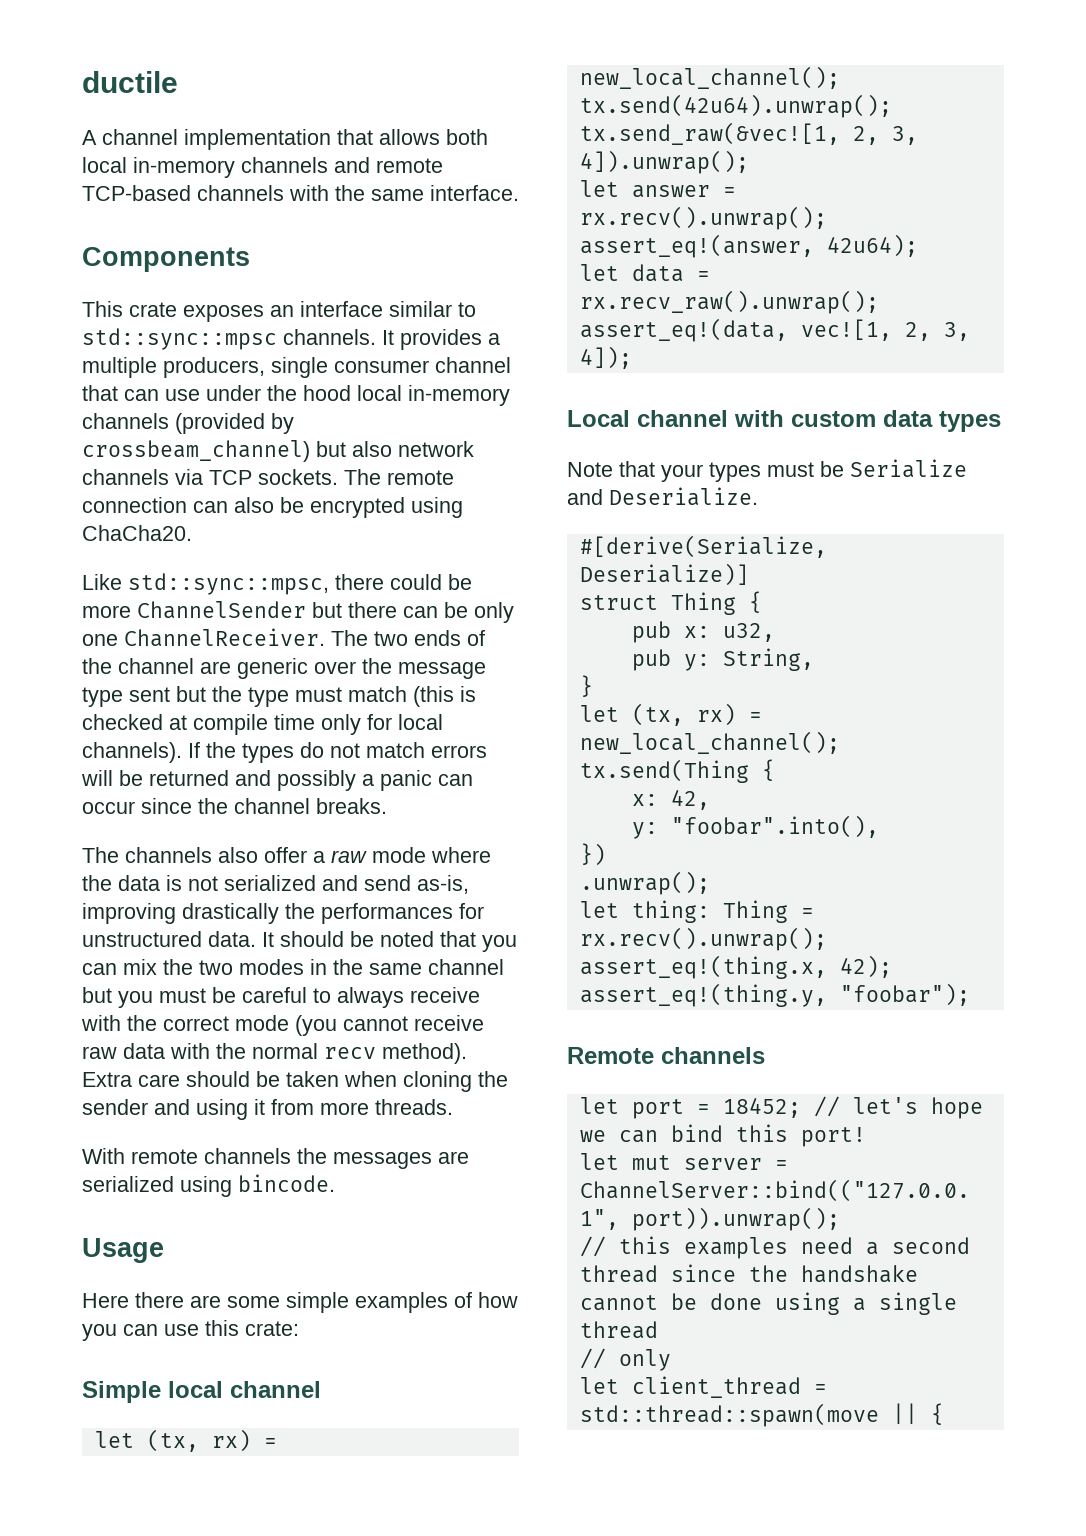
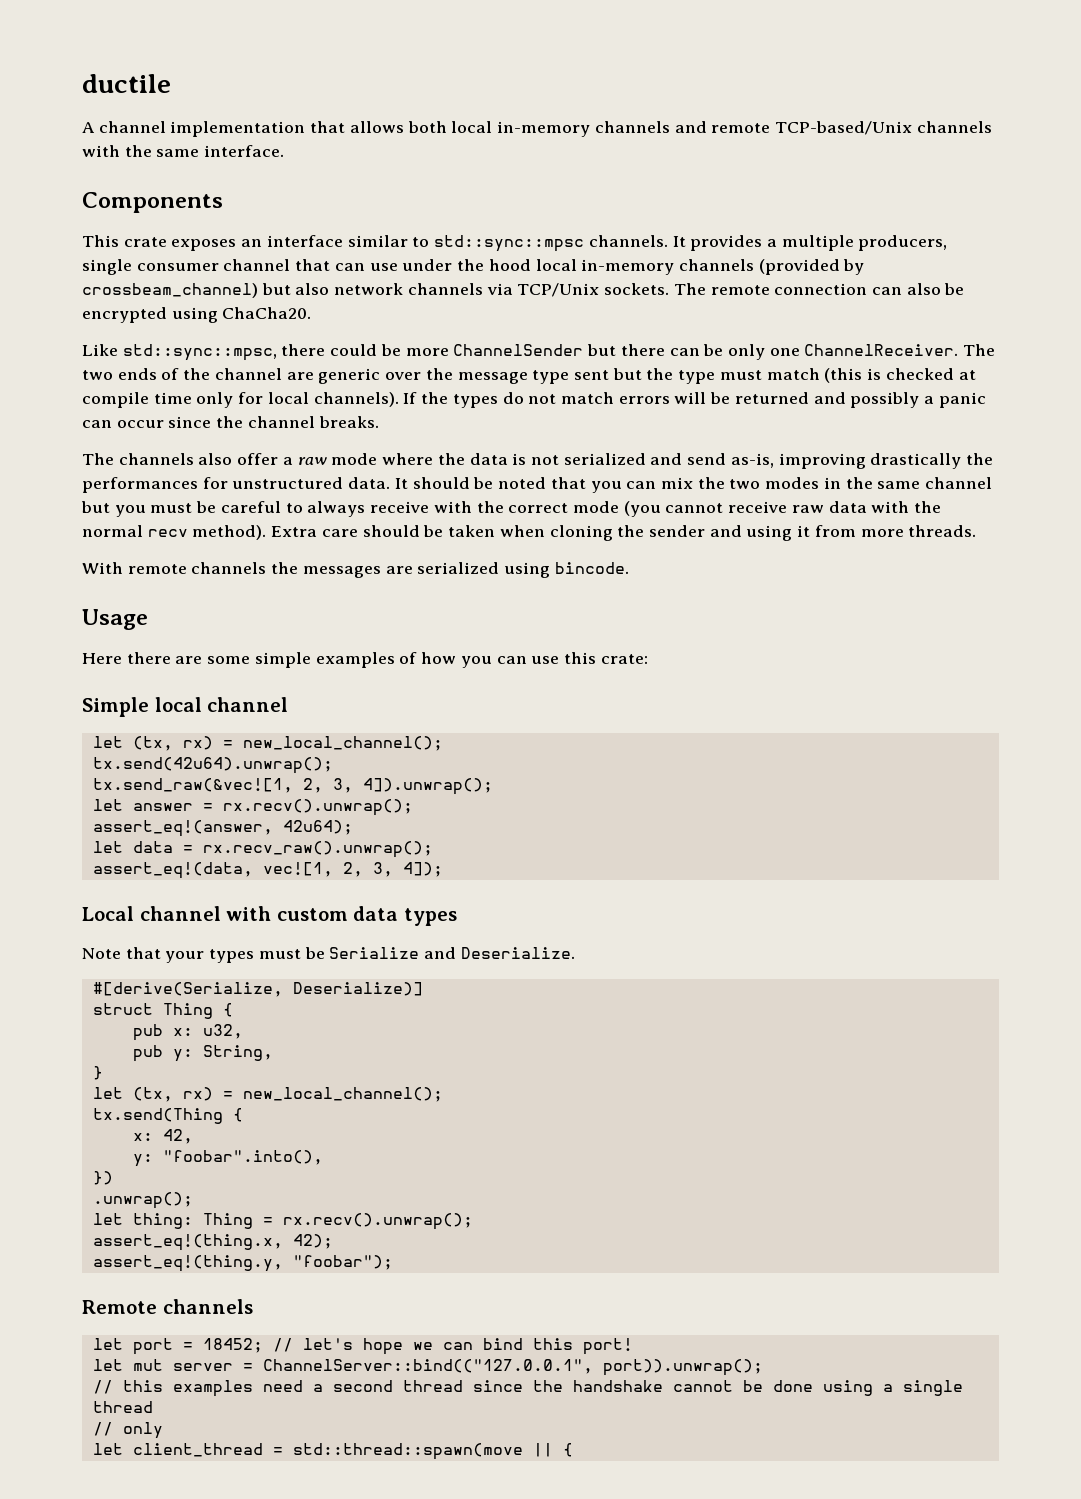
[82,185,191,201] TCP-based -> [774,121,912,135] TCP-based/Unix
[209,470,252,485] TCP -> [517,283,600,297] TCP/Unix

